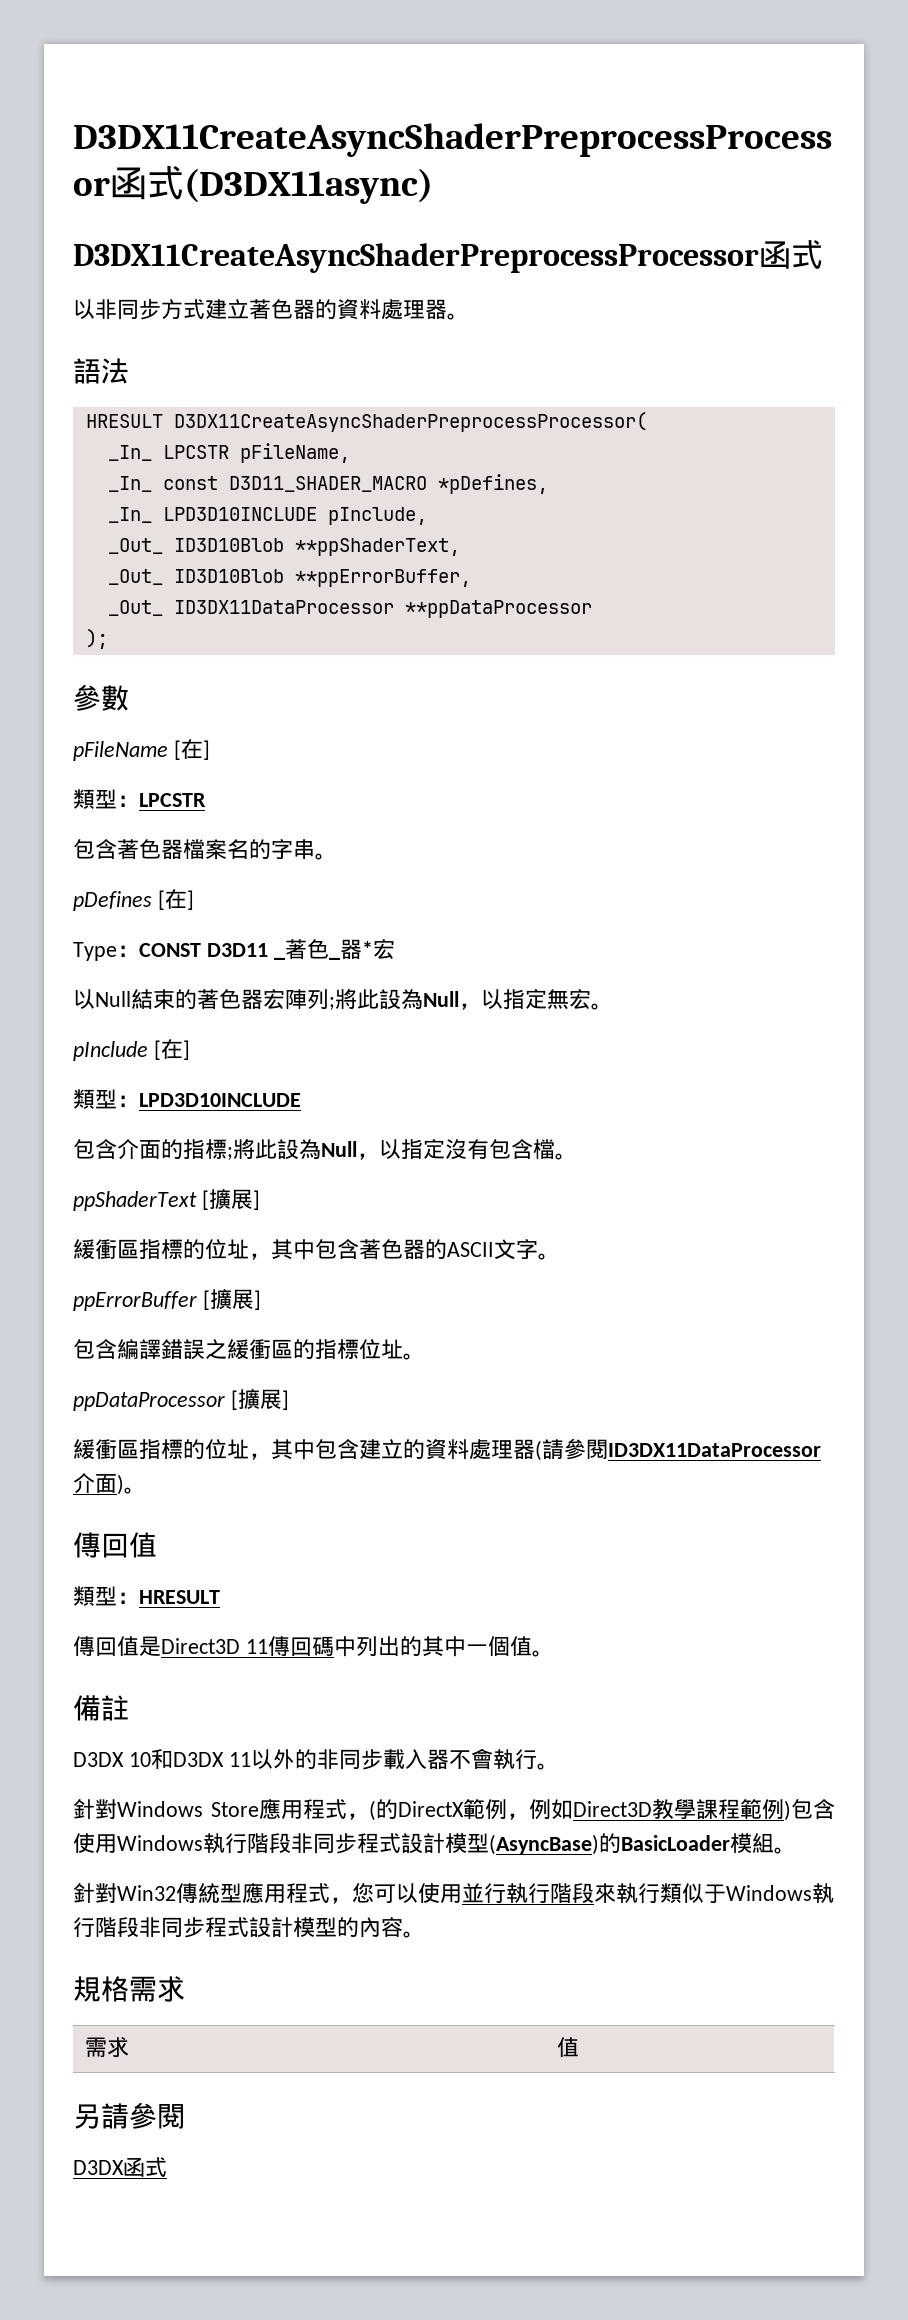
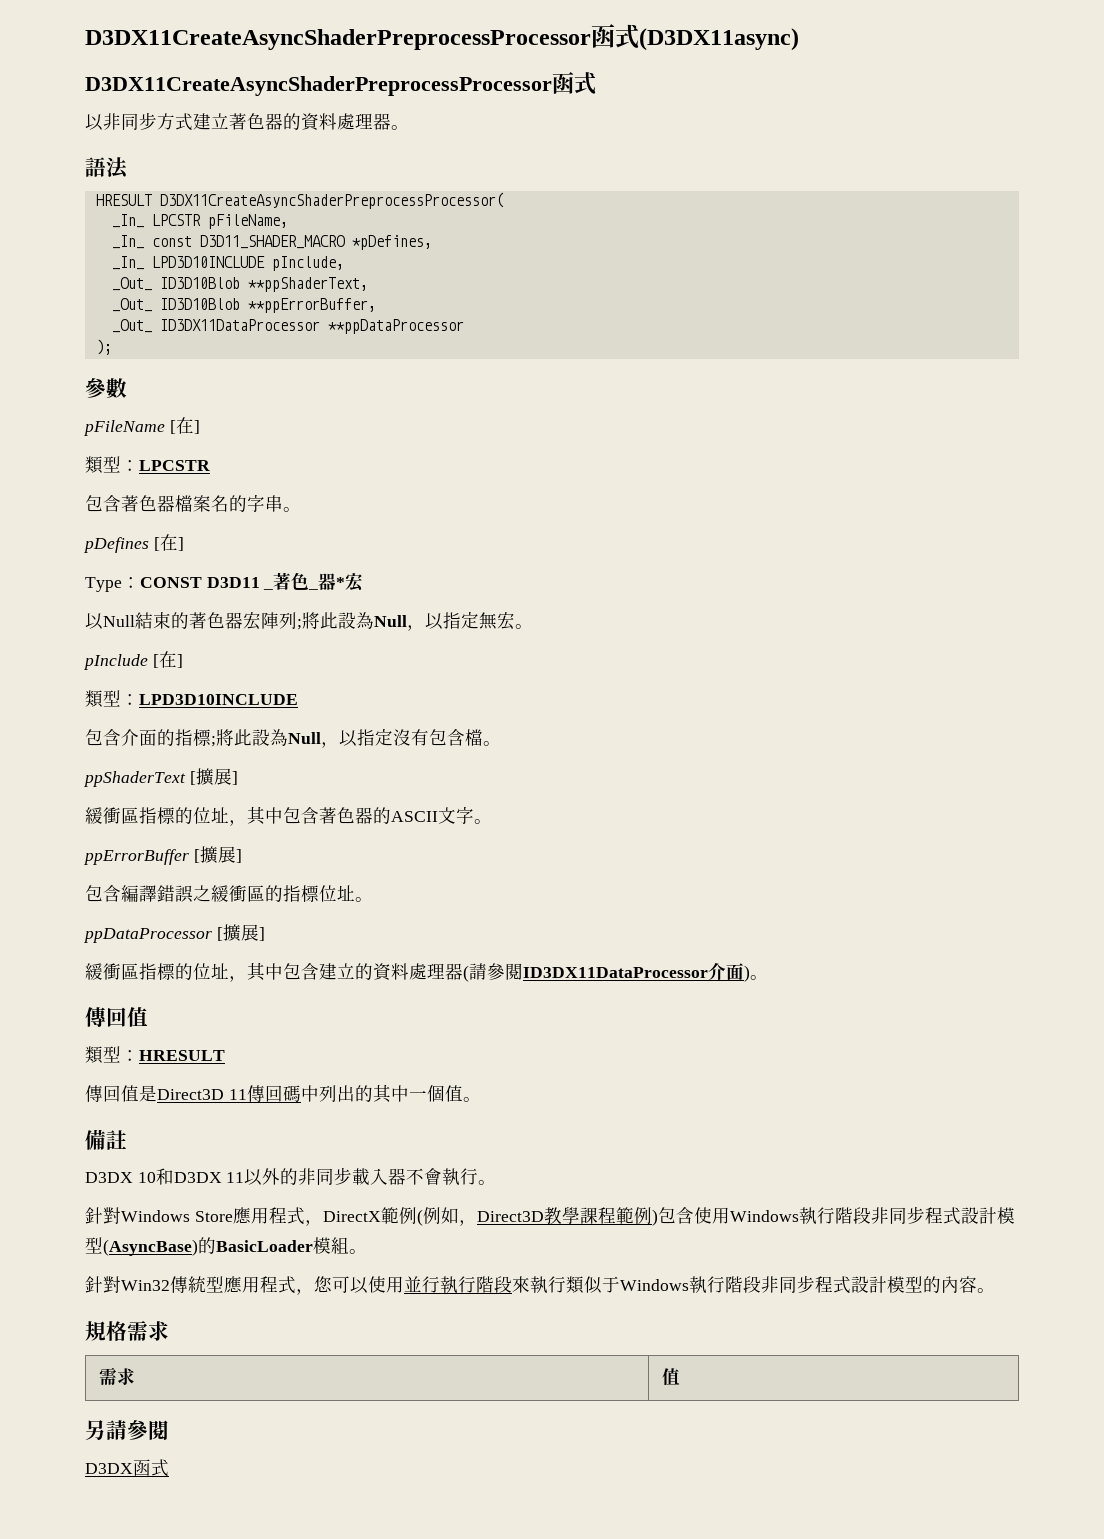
[369,1799,399,1821] (的 -> (323, 1223) none
[507,1799,573,1820] ，例如 -> [416,1207,477,1226] (例如，

